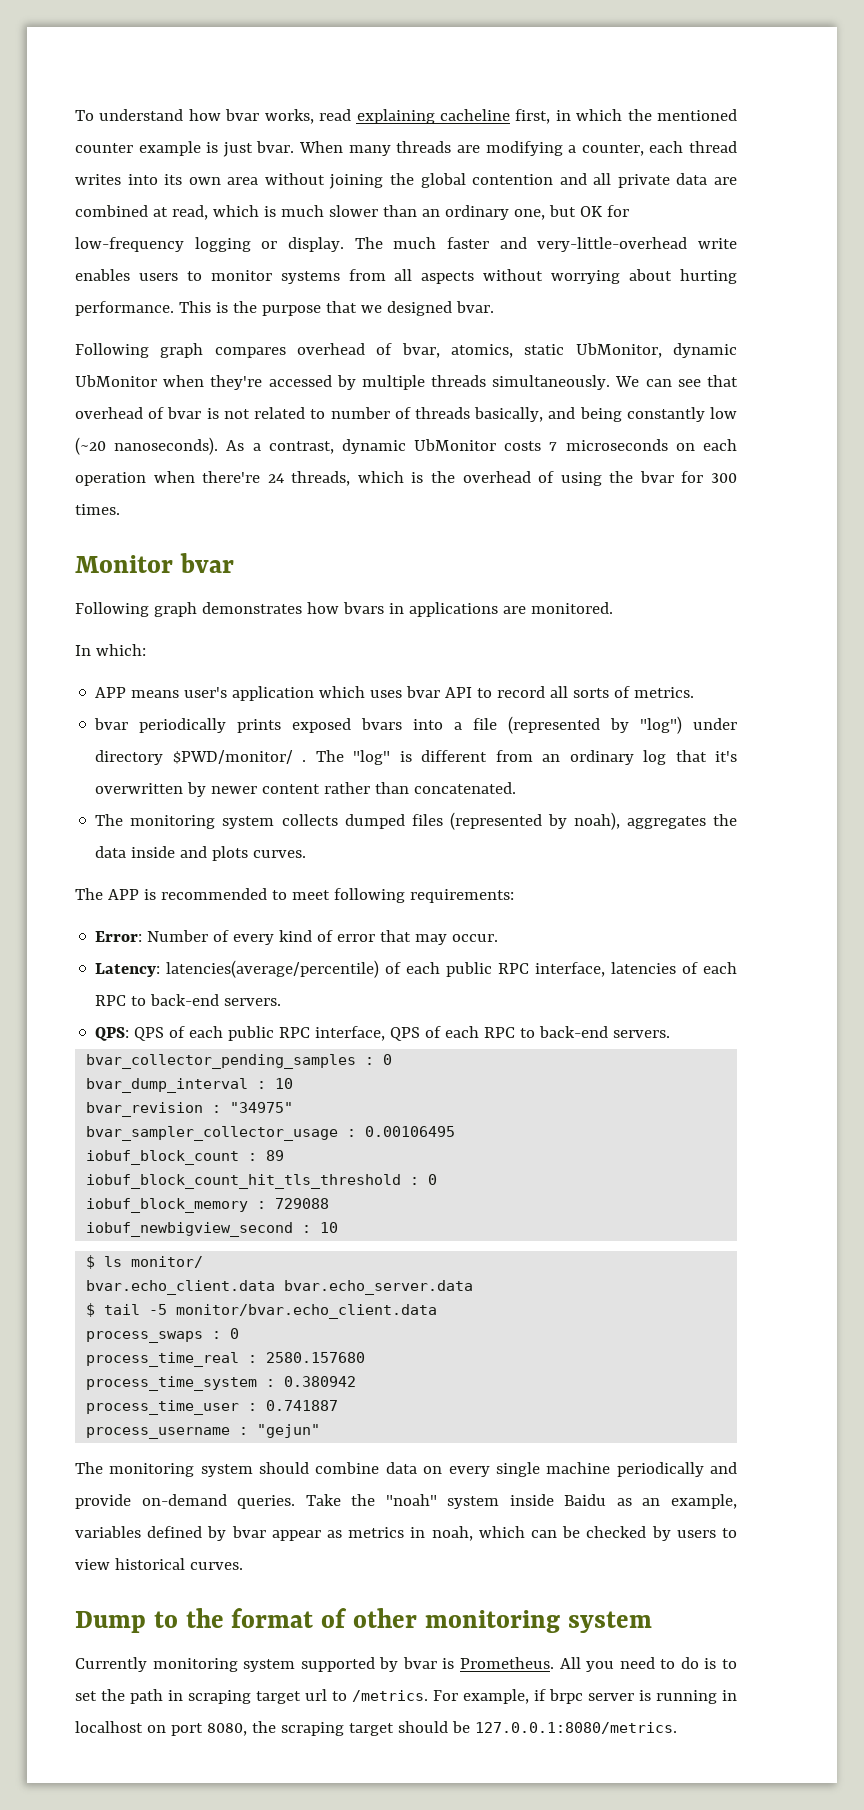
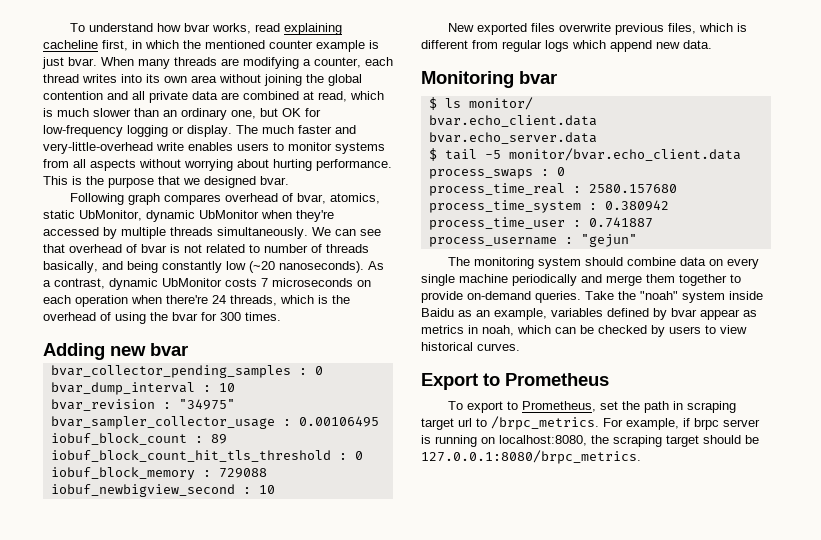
[75,553,234,573] [75,602,613,617] [75,644,146,656] [95,686,695,701] [94,716,737,734] [95,750,737,765] [95,782,517,797] [95,812,737,830] [95,846,307,861] [75,888,514,903] [95,930,499,945] [95,960,737,978] [95,994,282,1006] [95,1026,671,1041] Monitor bvar // Following graph demonstrates how bvars in applications are monitored. // In which: // APP means user's application which uses bvar API to record all sorts of metrics. // bvar periodically prints exposed bvars into a file (represented by "log") under directory $PWD/monitor/ . The "log" is different from an ordinary log that it's overwritten by newer content rather than concatenated. // The monitoring system collects dumped files (represented by noah), aggregates the data inside and plots curves. // The APP is recommended to meet following requirements: // Error: Number of every kind of error that may occur. // Latency: latencies(average/percentile) of each public RPC interface, latencies of each RPC to back-end servers. // QPS: QPS of each public RPC interface, QPS of each RPC to back-end servers. -> [43,343,188,360] Adding new bvar
(339, 1227) none -> [448,23,748,35] [421,40,712,52] [421,71,557,88] // New exported files overwrite previous files, which is different from regular logs which append new data. // Monitoring bvar
(737, 1468) none -> [606,274,741,286] merge them together to
[75,1608,652,1633] [75,1657,737,1672] Dump to the format of other monitoring system // Currently monitoring system supported by bvar is Prometheus. All you need to do is to -> [421,373,609,390] [448,401,597,413] Export to Prometheus // To export to Prometheus,
[352,1690,428,1702] /metrics. -> [491,416,599,430] /brpc_metrics.
[722,1690,737,1701] [75,1721,247,1736] in localhost on port 8080, -> [481,435,587,446] on localhost:8080,
[474,1722,677,1734] 127.0.0.1:8080/metrics. -> [421,450,641,464] 127.0.0.1:8080/brpc_metrics.

